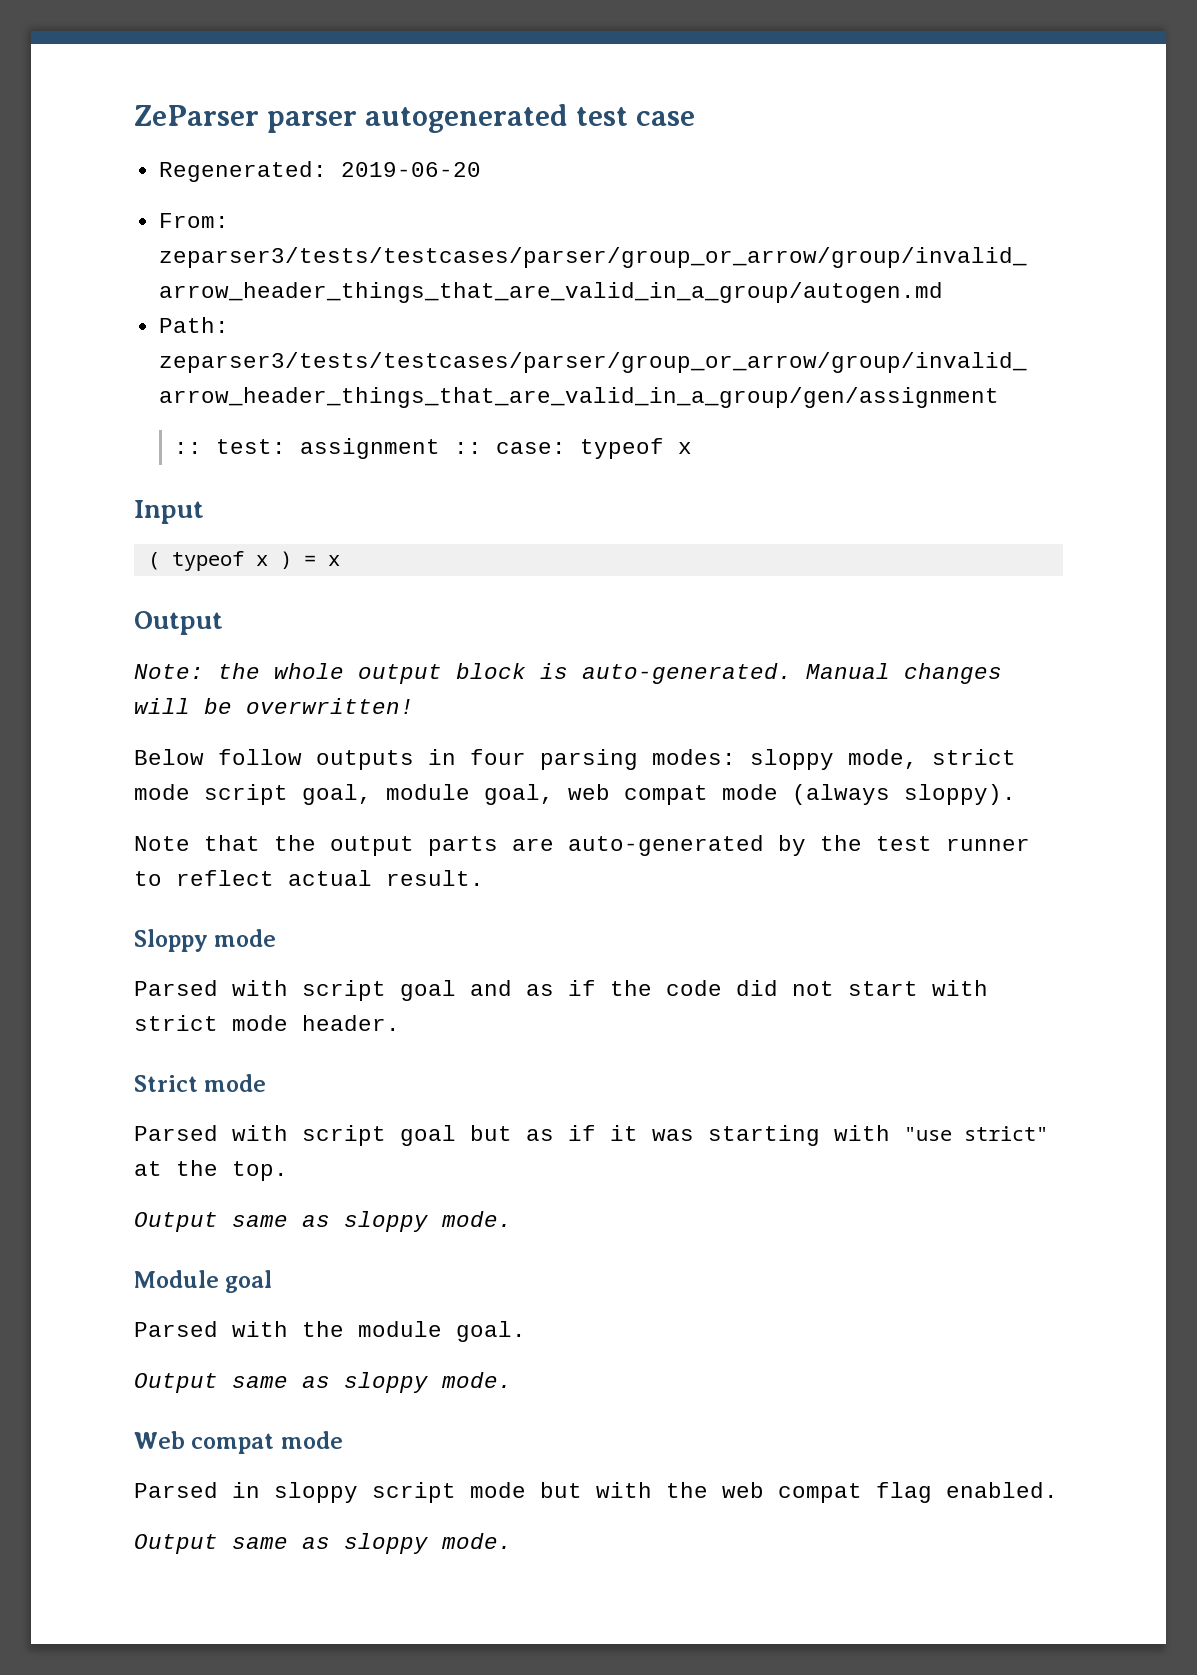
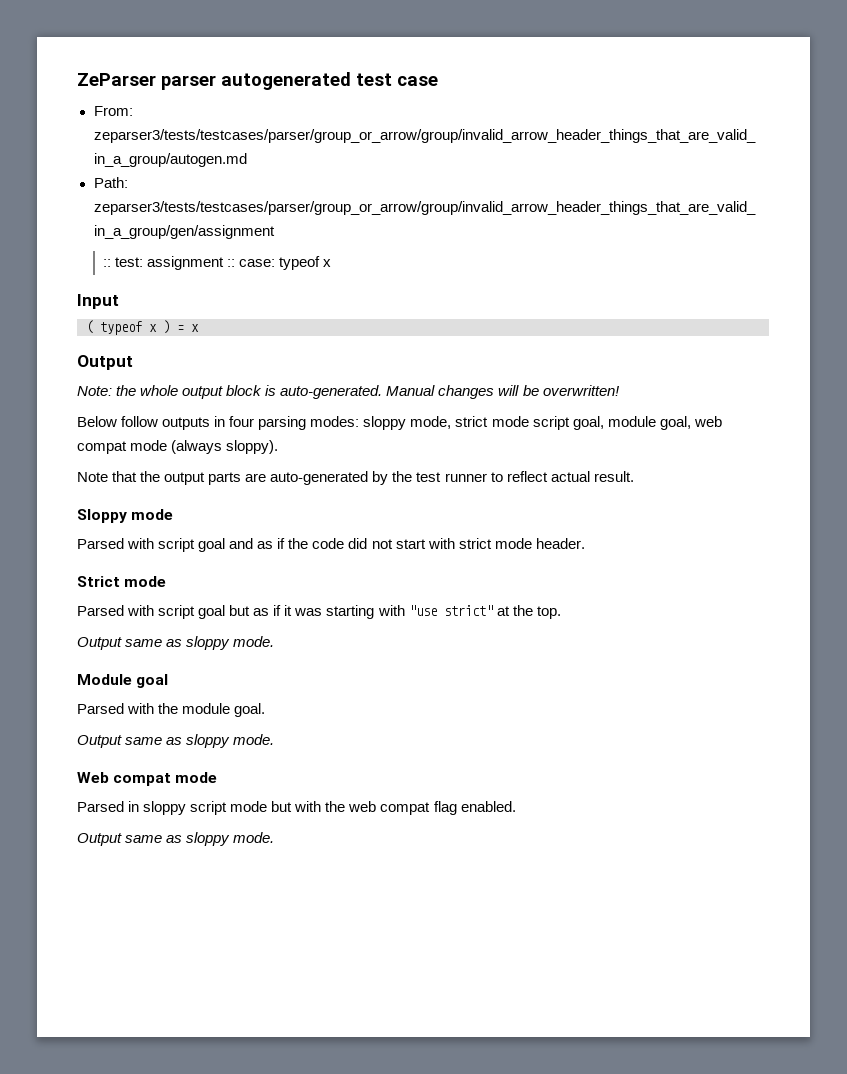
[158,161,481,182] // Regenerated: 2019-06-20 -> (438, 81) none

